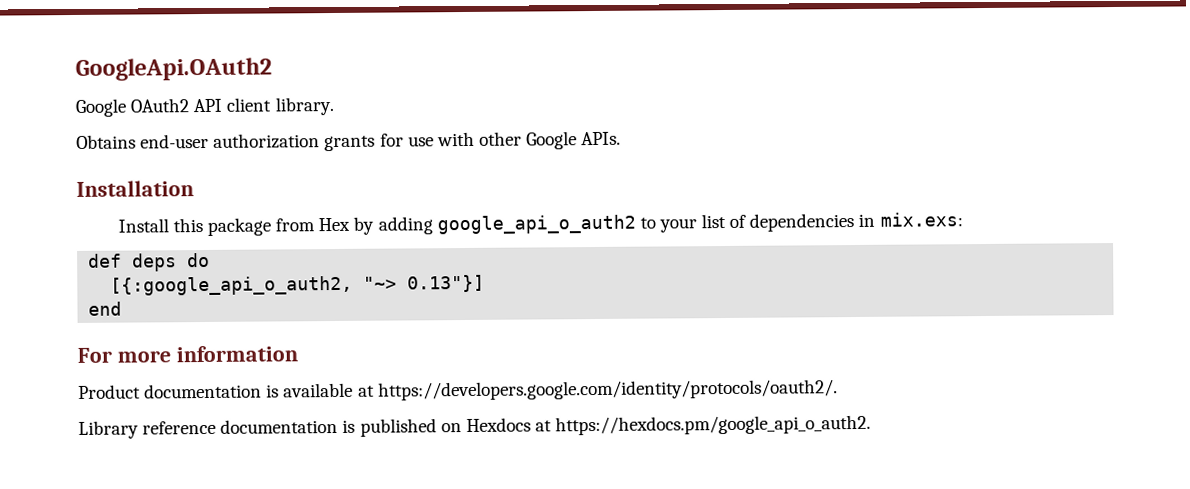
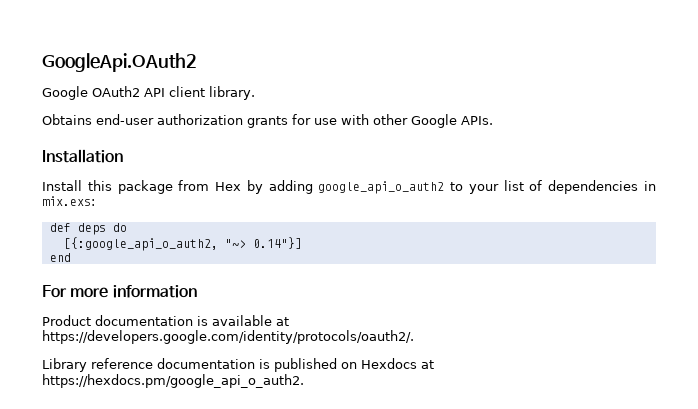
[407,274,486,293] 0.13"}] -> [252,237,302,249] 0.14"}]

